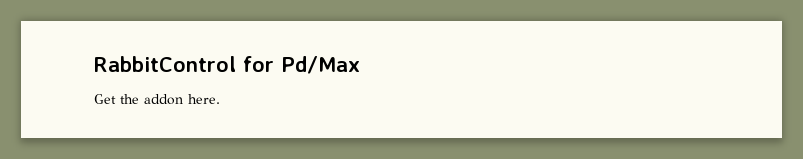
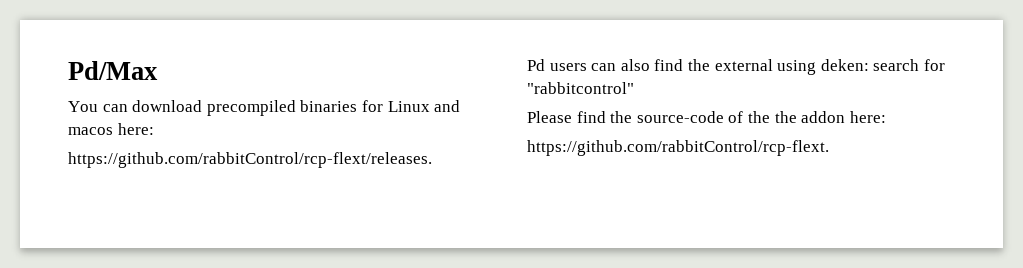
[94,56,274,72] RabbitControl for -> (68, 70) none
[94,94,220,105] Get the addon here. -> [68,100,461,116] [68,123,154,135] [68,152,432,168] [527,59,945,75] [527,82,634,94] [527,111,886,123] [527,140,829,156] You can download precompiled binaries for Linux and macos here: // https://github.com/rabbitControl/rcp-flext/releases. // Pd users can also find the external using deken: search for "rabbitcontrol" // Please find the source-code of the the addon here: // https://github.com/rabbitControl/rcp-flext.

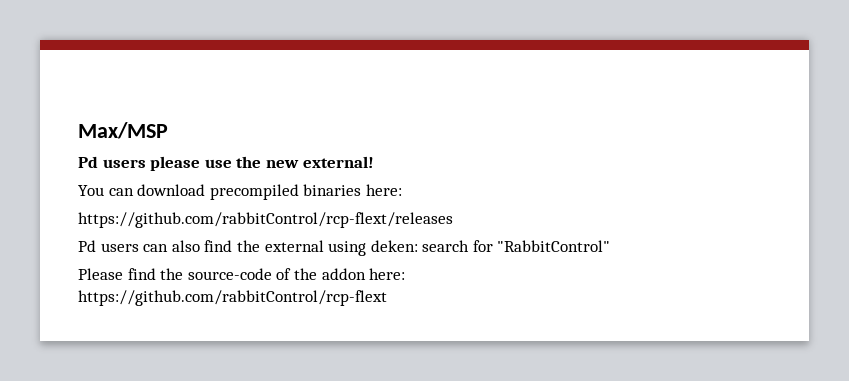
[68,61,158,80] Pd/Max -> [78,122,168,139] [78,156,374,171] Max/MSP // Pd users please use the new external!
[361,100,461,112] [68,123,154,135] [68,152,432,168] for Linux and macos here: // https://github.com/rabbitControl/rcp-flext/releases. -> [365,184,402,196] [78,212,453,228] here: // https://github.com/rabbitControl/rcp-flext/releases
[527,82,634,94] "rabbitcontrol" -> [497,240,611,252] "RabbitControl"
[774,111,797,123] the -> (317, 274) none
[527,140,829,156] https://github.com/rabbitControl/rcp-flext. -> [78,290,387,306] https://github.com/rabbitControl/rcp-flext

